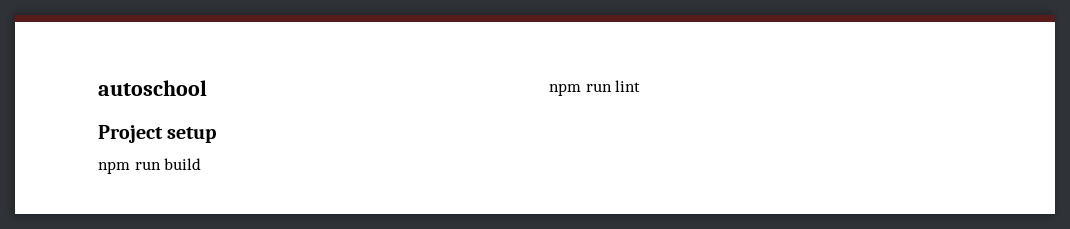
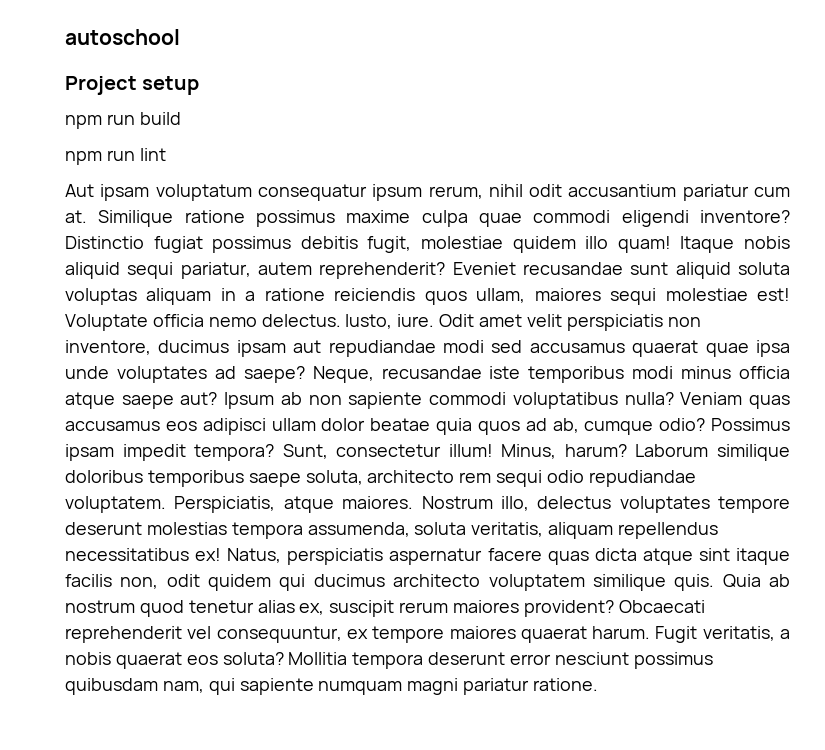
(641, 86) none -> [65,184,790,201] [65,210,790,227] [65,236,791,253] [65,262,791,279] [65,288,790,305] [65,314,701,331] [65,340,790,357] [65,366,790,383] [65,392,791,409] [65,418,791,435] [65,444,790,461] [65,470,696,487] [65,496,790,513] [65,522,719,539] [65,548,791,565] [65,574,790,591] [65,600,705,617] [65,626,790,643] [65,652,713,669] [65,678,599,695] // Aut ipsam voluptatum consequatur ipsum rerum, nihil odit accusantium pariatur cum at. Similique ratione possimus maxime culpa quae commodi eligendi inventore? Distinctio fugiat possimus debitis fugit, molestiae quidem illo quam! Itaque nobis aliquid sequi pariatur, autem reprehenderit? Eveniet recusandae sunt aliquid soluta voluptas aliquam in a ratione reiciendis quos ullam, maiores sequi molestiae est! Voluptate officia nemo delectus. Iusto, iure. Odit amet velit perspiciatis non inventore, ducimus ipsam aut repudiandae modi sed accusamus quaerat quae ipsa unde voluptates ad saepe? Neque, recusandae iste temporibus modi minus officia atque saepe aut? Ipsum ab non sapiente commodi voluptatibus nulla? Veniam quas accusamus eos adipisci ullam dolor beatae quia quos ad ab, cumque odio? Possimus ipsam impedit tempora? Sunt, consectetur illum! Minus, harum? Laborum similique doloribus temporibus saepe soluta, architecto rem sequi odio repudiandae voluptatem. Perspiciatis, atque maiores. Nostrum illo, delectus voluptates tempore deserunt molestias tempora assumenda, soluta veritatis, aliquam repellendus necessitatibus ex! Natus, perspiciatis aspernatur facere quas dicta atque sint itaque facilis non, odit quidem qui ducimus architecto voluptatem similique quis. Quia ab nostrum quod tenetur alias ex, suscipit rerum maiores provident? Obcaecati reprehenderit vel consequuntur, ex tempore maiores quaerat harum. Fugit veritatis, a nobis quaerat eos soluta? Mollitia tempora deserunt error nesciunt possimus quibusdam nam, qui sapiente numquam magni pariatur ratione.

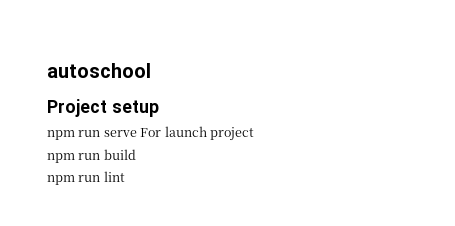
(200, 85) none -> [47,126,254,141] // npm run serve For launch project
[65,184,790,201] [65,210,790,227] [65,236,791,253] [65,262,791,279] [65,288,790,305] [65,314,701,331] [65,340,790,357] [65,366,790,383] [65,392,791,409] [65,418,791,435] [65,444,790,461] [65,470,696,487] [65,496,790,513] [65,522,719,539] [65,548,791,565] [65,574,790,591] [65,600,705,617] [65,626,790,643] [65,652,713,669] [65,678,599,695] // Aut ipsam voluptatum consequatur ipsum rerum, nihil odit accusantium pariatur cum at. Similique ratione possimus maxime culpa quae commodi eligendi inventore? Distinctio fugiat possimus debitis fugit, molestiae quidem illo quam! Itaque nobis aliquid sequi pariatur, autem reprehenderit? Eveniet recusandae sunt aliquid soluta voluptas aliquam in a ratione reiciendis quos ullam, maiores sequi molestiae est! Voluptate officia nemo delectus. Iusto, iure. Odit amet velit perspiciatis non inventore, ducimus ipsam aut repudiandae modi sed accusamus quaerat quae ipsa unde voluptates ad saepe? Neque, recusandae iste temporibus modi minus officia atque saepe aut? Ipsum ab non sapiente commodi voluptatibus nulla? Veniam quas accusamus eos adipisci ullam dolor beatae quia quos ad ab, cumque odio? Possimus ipsam impedit tempora? Sunt, consectetur illum! Minus, harum? Laborum similique doloribus temporibus saepe soluta, architecto rem sequi odio repudiandae voluptatem. Perspiciatis, atque maiores. Nostrum illo, delectus voluptates tempore deserunt molestias tempora assumenda, soluta veritatis, aliquam repellendus necessitatibus ex! Natus, perspiciatis aspernatur facere quas dicta atque sint itaque facilis non, odit quidem qui ducimus architecto voluptatem similique quis. Quia ab nostrum quod tenetur alias ex, suscipit rerum maiores provident? Obcaecati reprehenderit vel consequuntur, ex tempore maiores quaerat harum. Fugit veritatis, a nobis quaerat eos soluta? Mollitia tempora deserunt error nesciunt possimus quibusdam nam, qui sapiente numquam magni pariatur ratione. -> (125, 176) none

